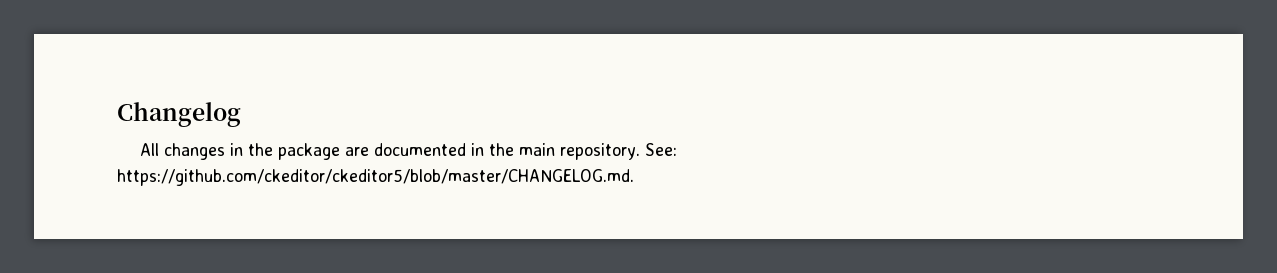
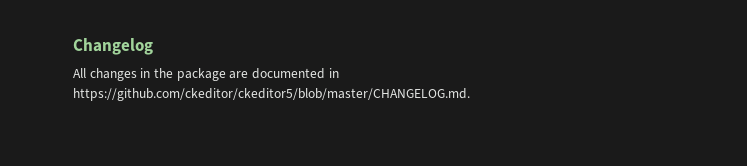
[488,143,677,160] the main repository. See: -> (339, 73) none

